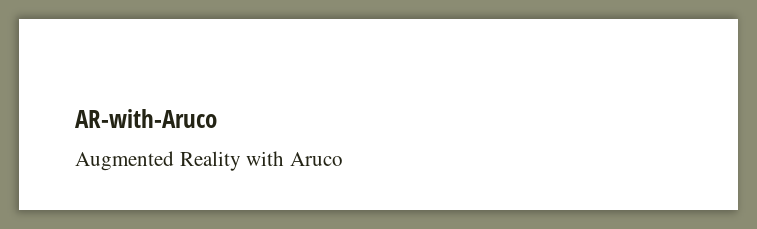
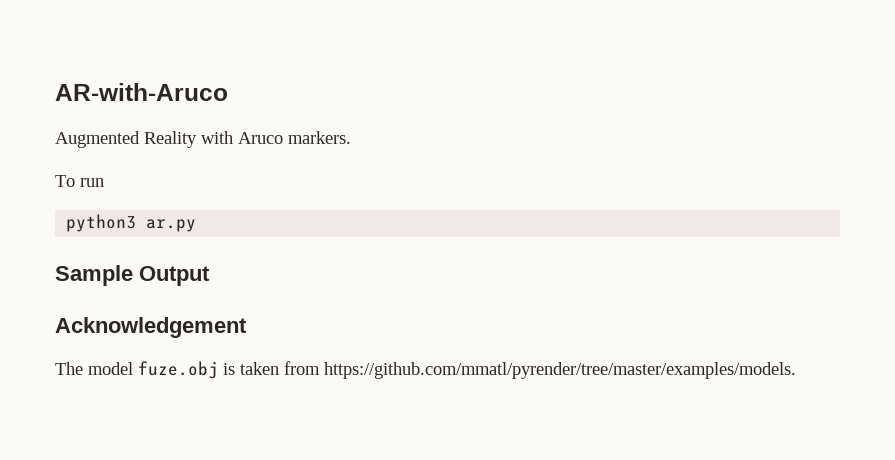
(344, 159) none -> [288,131,351,144] [55,175,104,187] [66,214,197,232] [55,265,210,286] [55,317,247,338] [55,361,796,379] markers. // To run // python3 ar.py // Sample Output // Acknowledgement // The model fuze.obj is taken from https://github.com/mmatl/pyrender/tree/master/examples/models.

